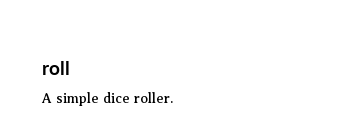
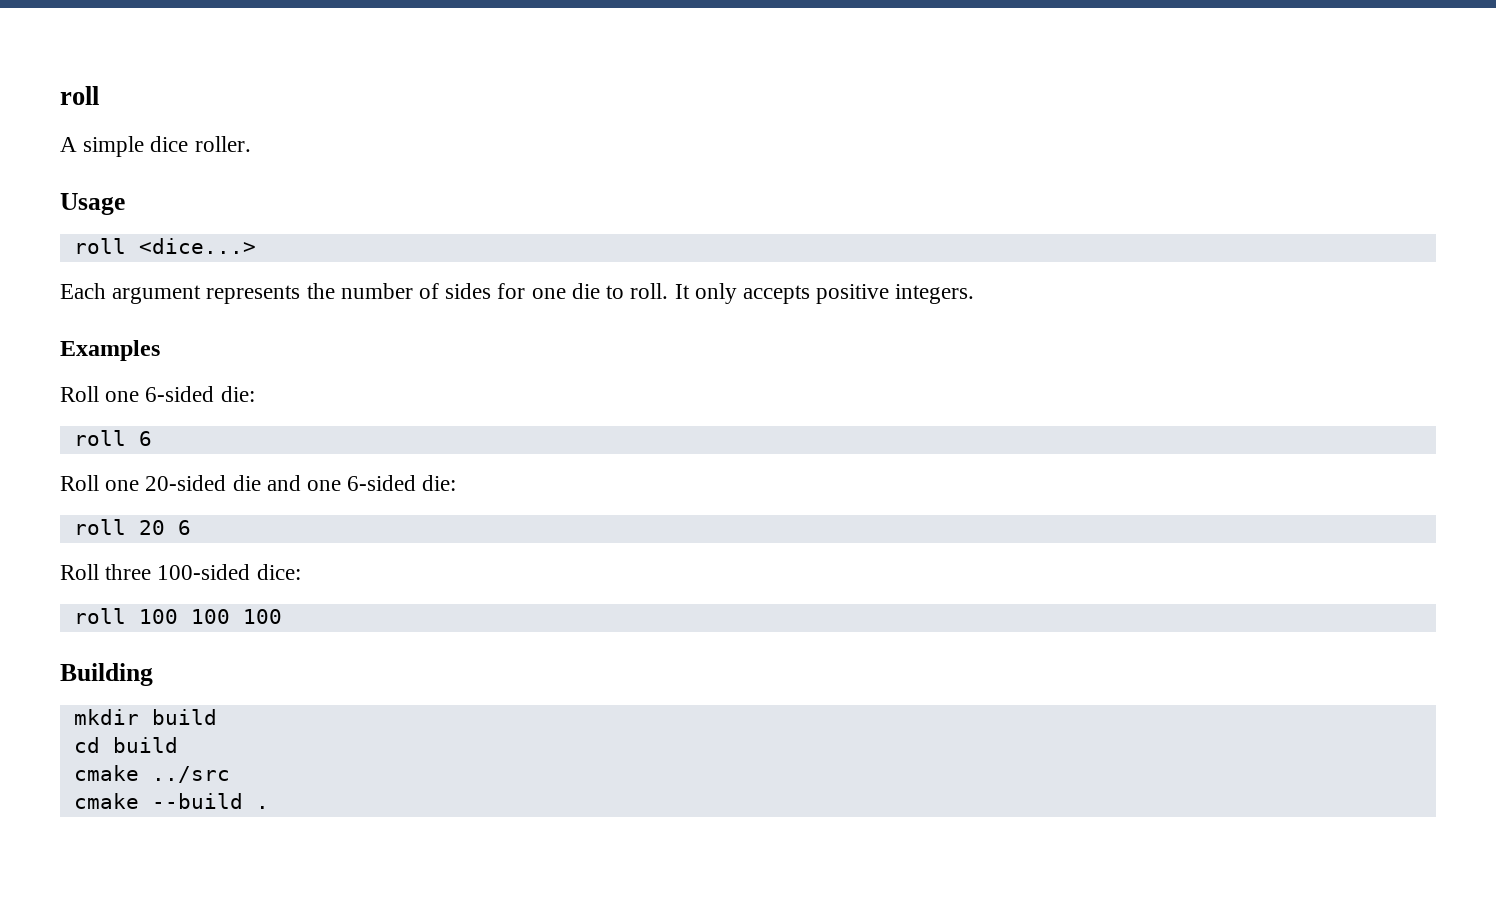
(173, 97) none -> [60,193,125,215] [73,238,256,254] [60,283,975,304] [60,340,160,361] [60,386,255,402] [73,430,152,446] [60,475,457,491] [73,519,191,535] [60,564,301,580] [73,608,282,624] [60,663,153,686] [73,709,217,725] [73,737,178,753] [73,765,230,783] [73,793,269,809] // Usage // roll <dice...> // Each argument represents the number of sides for one die to roll. It only accepts positive integers. // Examples // Roll one 6-sided die: // roll 6 // Roll one 20-sided die and one 6-sided die: // roll 20 6 // Roll three 100-sided dice: // roll 100 100 100 // Building // mkdir build // cd build // cmake ../src // cmake --build .

